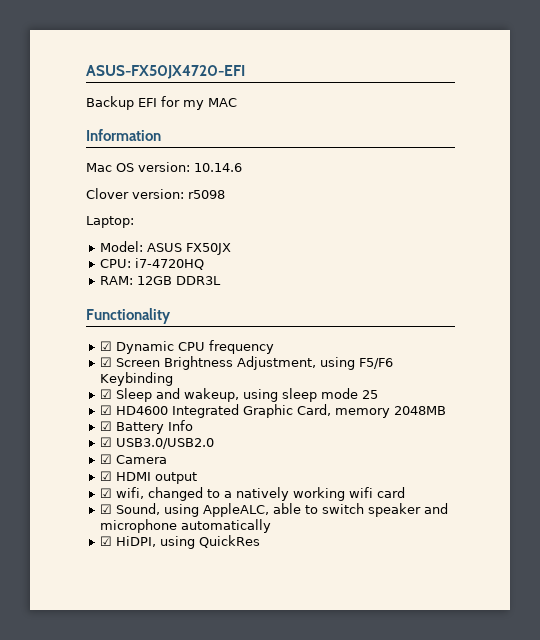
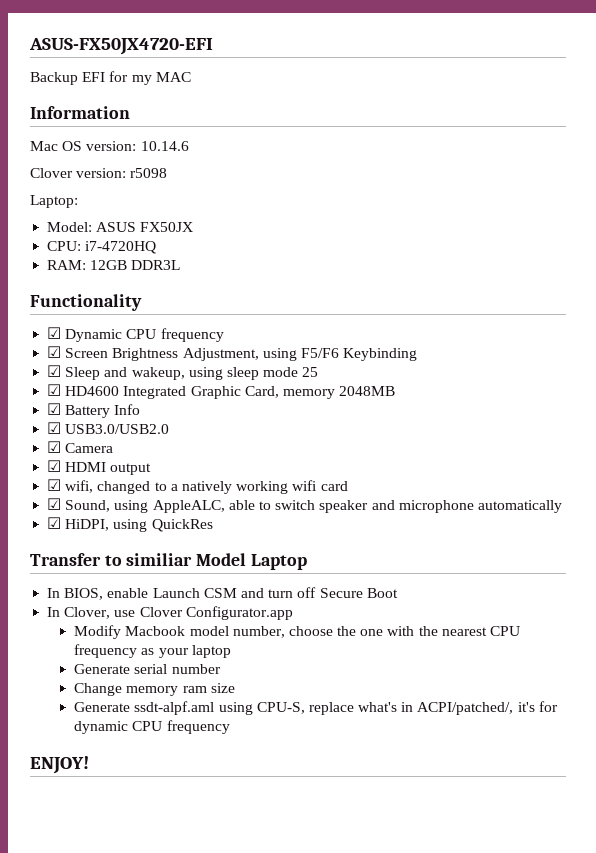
(261, 541) none -> [30,553,307,570] [47,587,398,600] [47,606,293,620] [74,625,521,639] [74,644,231,658] [74,664,221,674] [74,683,235,696] [74,701,558,715] [74,720,230,734] [30,756,89,774] // Transfer to similiar Model Laptop // In BIOS, enable Launch CSM and turn off Secure Boot // In Clover, use Clover Configurator.app // Modify Macbook model number, choose the one with the nearest CPU frequency as your laptop // Generate serial number // Change memory ram size // Generate ssdt-alpf.aml using CPU-S, replace what's in ACPI/patched/, it's for dynamic CPU frequency // ENJOY!

